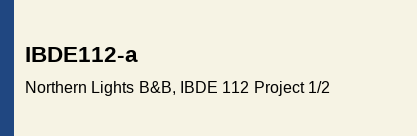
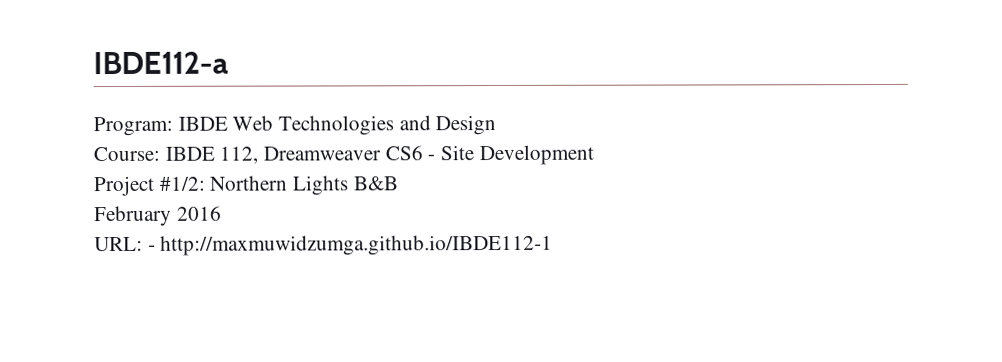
[25,81,330,96] Northern Lights B&B, IBDE 112 Project 1/2 -> [93,115,497,137] [93,144,594,166] [93,175,399,197] [94,205,222,227] [94,234,554,256] Program: IBDE Web Technologies and Design // Course: IBDE 112, Dreamweaver CS6 - Site Development // Project #1/2: Northern Lights B&B // February 2016 // URL: - http://maxmuwidzumga.github.io/IBDE112-1

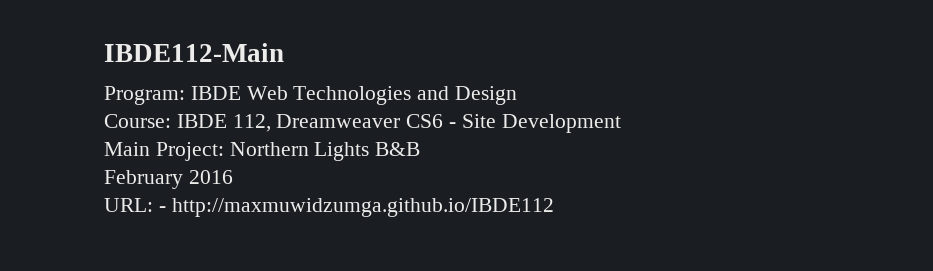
[93,51,229,75] IBDE112-a -> [104,43,284,62] IBDE112-Main
[93,175,206,197] Project #1/2: -> [104,142,224,161] Main Project:
[160,234,554,256] http://maxmuwidzumga.github.io/IBDE112-1 -> [171,198,554,217] http://maxmuwidzumga.github.io/IBDE112

